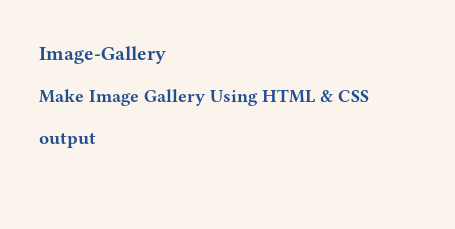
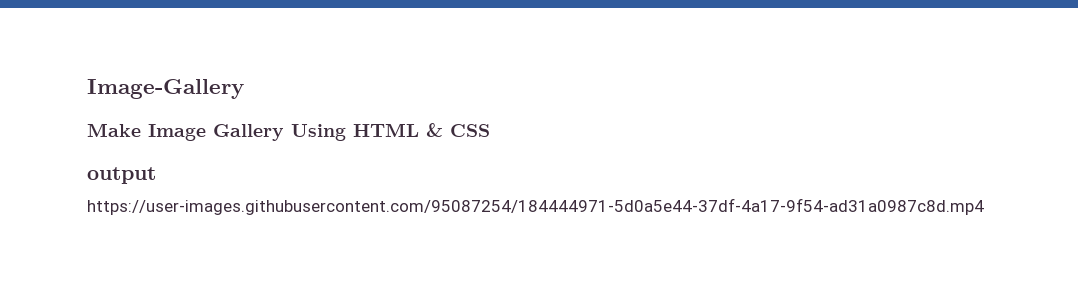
(96, 140) none -> [87,198,984,215] // https://user-images.githubusercontent.com/95087254/184444971-5d0a5e44-37df-4a17-9f54-ad31a0987c8d.mp4

